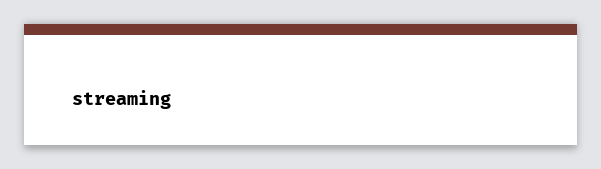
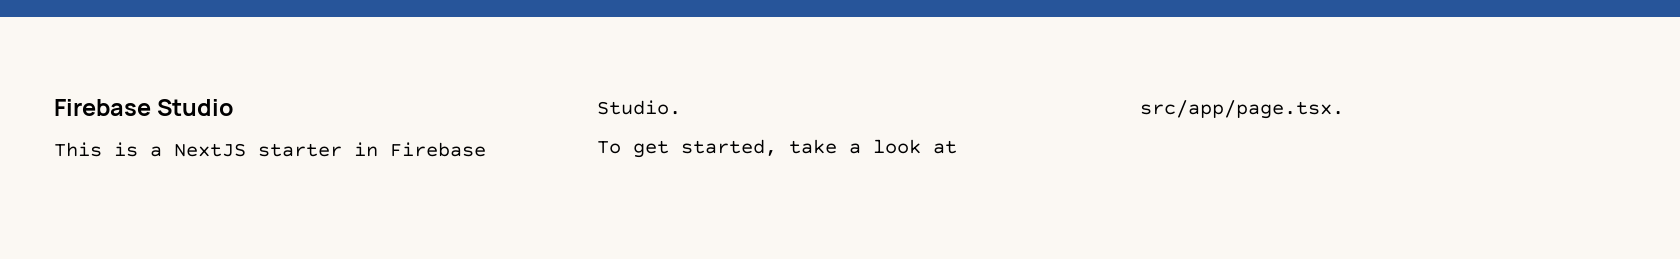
[72,90,171,109] streaming -> [54,99,235,116] [54,142,486,157] [597,100,681,115] [597,139,957,158] [1140,100,1344,119] Firebase Studio // This is a NextJS starter in Firebase Studio. // To get started, take a look at src/app/page.tsx.

